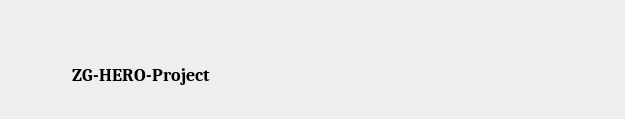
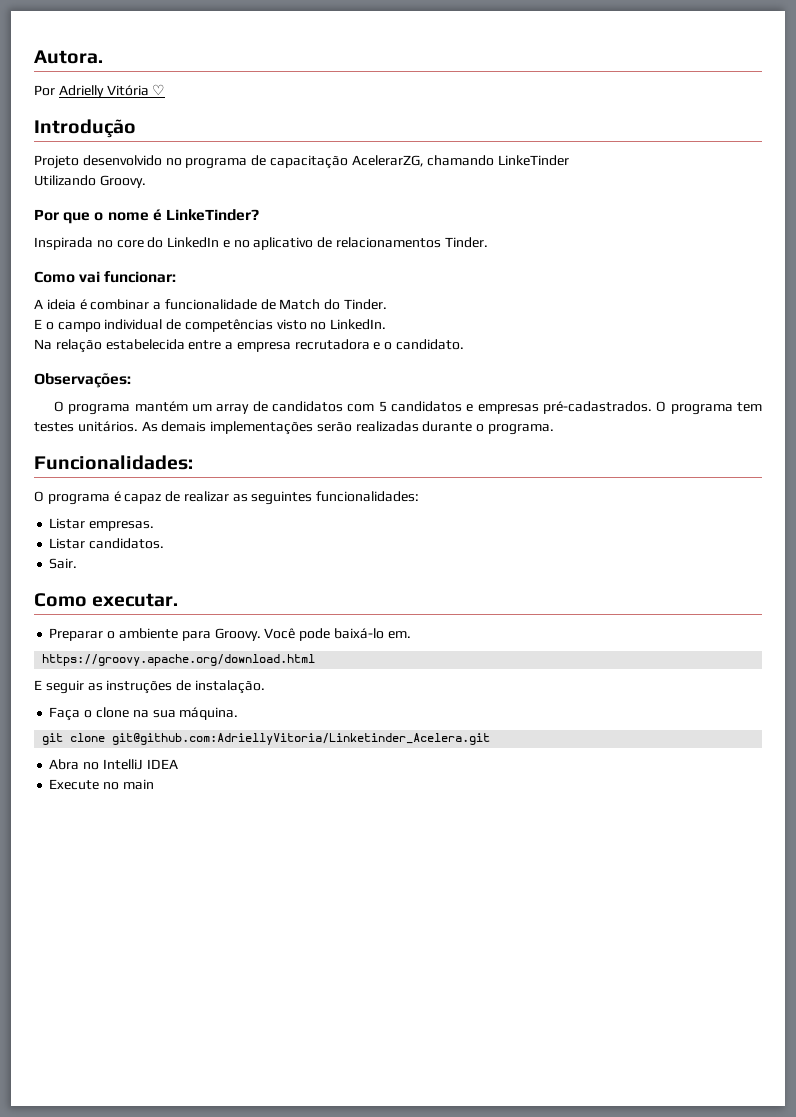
[72,68,210,85] ZG-HERO-Project -> [34,50,103,64] [34,84,166,98] [34,119,136,138] [34,155,570,169] [34,175,146,188] [34,209,259,224] [34,237,488,250] [34,271,177,283] [34,299,388,310] [34,319,387,332] [34,339,465,353] [34,373,131,388] [54,401,762,415] [34,421,555,435] [34,455,193,470] [34,491,420,505] [49,518,155,531] [49,538,165,549] [49,558,78,569] [34,593,179,607] [49,628,411,641] [42,654,316,666] [34,680,265,694] [49,707,239,721] [42,733,491,745] [49,759,178,770] [49,779,154,790] Autora. // Por Adrielly Vitória ♡ // Introdução // Projeto desenvolvido no programa de capacitação AcelerarZG, chamando LinkeTinder // Utilizando Groovy. // Por que o nome é LinkeTinder? // Inspirada no core do LinkedIn e no aplicativo de relacionamentos Tinder. // Como vai funcionar: // A ideia é combinar a funcionalidade de Match do Tinder. // E o campo individual de competências visto no LinkedIn. // Na relação estabelecida entre a empresa recrutadora e o candidato. // Observações: // O programa mantém um array de candidatos com 5 candidatos e empresas pré-cadastrados. O programa tem testes unitários. As demais implementações serão realizadas durante o programa. // Funcionalidades: // O programa é capaz de realizar as seguintes funcionalidades: // Listar empresas. // Listar candidatos. // Sair. // Como executar. // Preparar o ambiente para Groovy. Você pode baixá-lo em. // https://groovy.apache.org/download.html // E seguir as instruções de instalação. // Faça o clone na sua máquina. // git clone git@github.com:AdriellyVitoria/Linketinder_Acelera.git // Abra no IntelliJ IDEA // Execute no main

